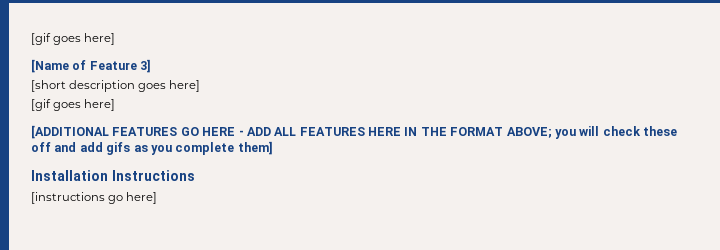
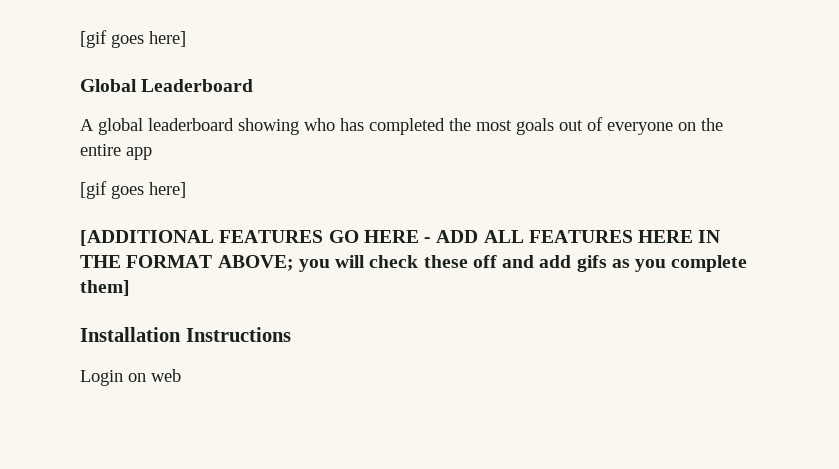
[31,33,116,45] [31,59,152,73] [31,80,201,92] [gif goes here] // [Name of Feature 3] // [short description goes here] -> [80,30,186,48] [80,79,254,92] [80,117,723,135] [80,144,152,160] [gif goes here] // Global Leaderboard // A global leaderboard showing who has completed the most goals out of everyone on the entire app
[31,192,158,204] [instructions go here] -> [80,369,181,386] Login on web

